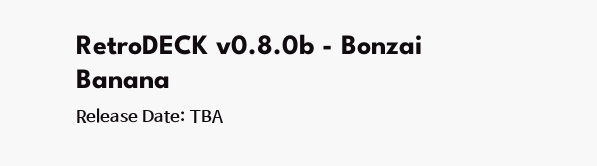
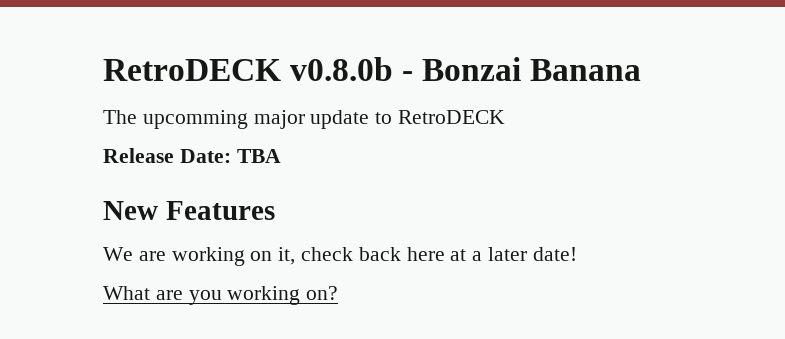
[76,108,223,123] Release Date: TBA -> [103,110,506,129] [103,148,281,163] [103,201,275,220] [103,247,577,266] [103,286,339,305] The upcomming major update to RetroDECK // Release Date: TBA // New Features // We are working on it, check back here at a later date! // What are you working on?

